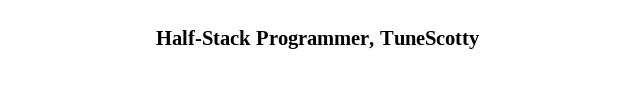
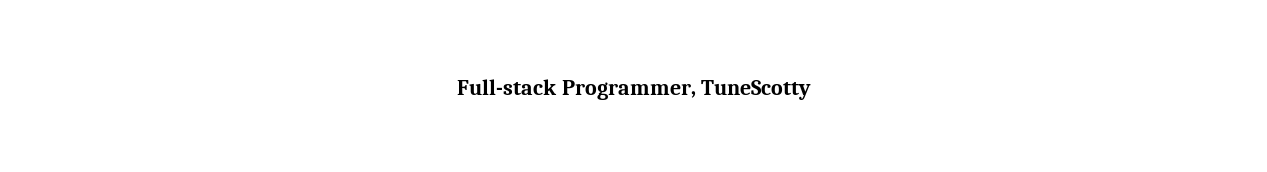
[156,30,252,45] Half-Stack -> [456,79,557,95] Full-stack

